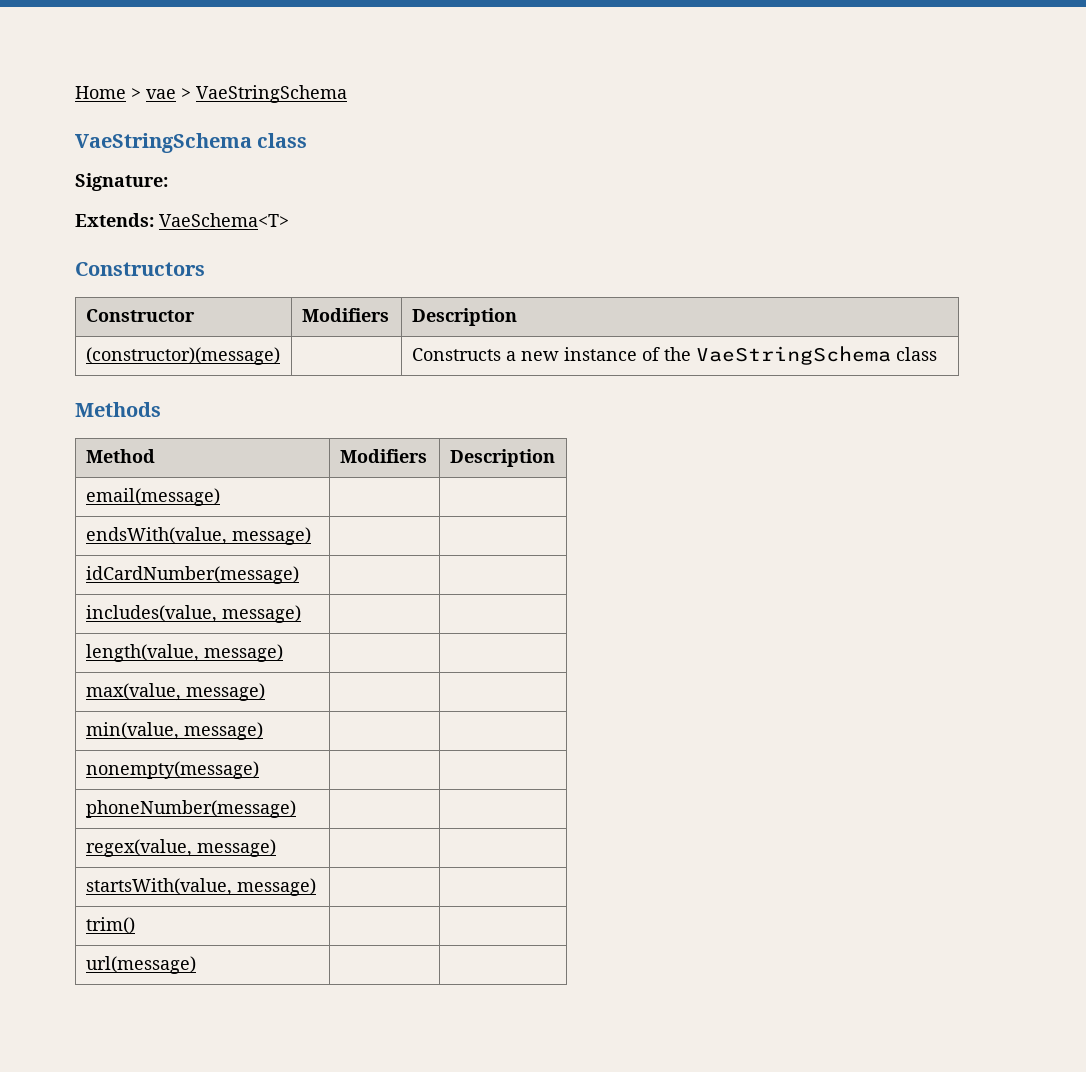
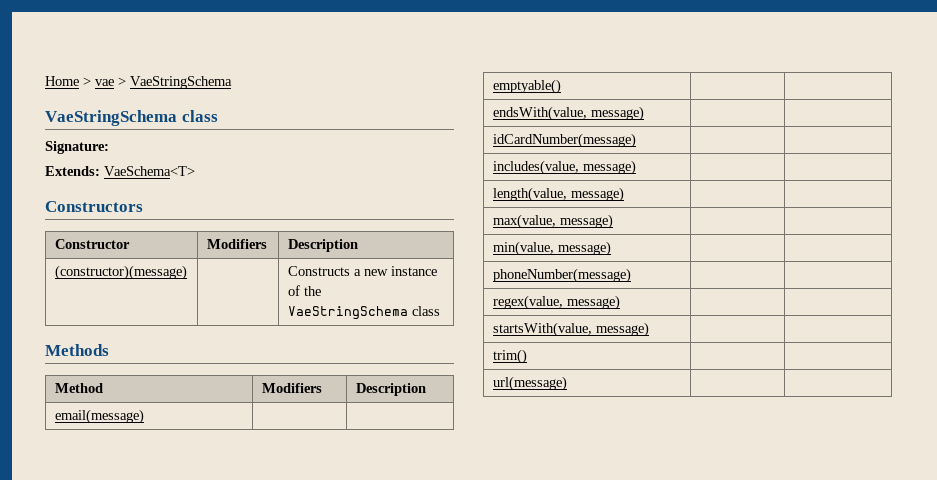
(220, 497) none -> [492,79,561,94] // emptyable() | |
[85,761,259,779] // nonempty(message) | | -> (611, 248) none

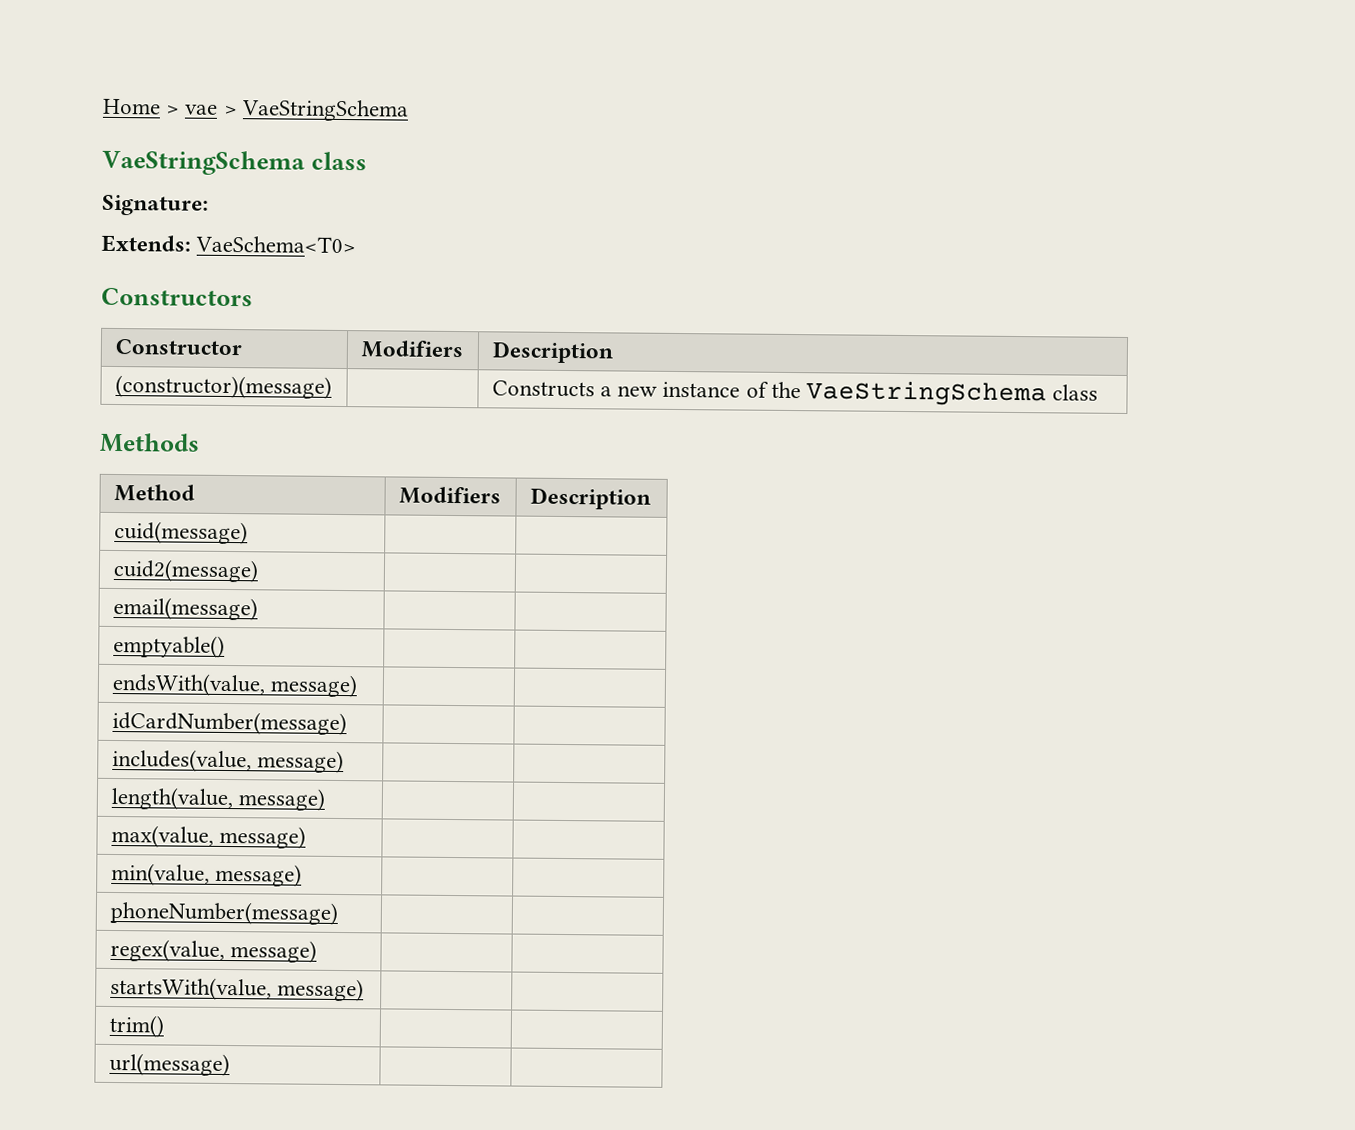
[104,166,195,176] VaeSchema<T> -> [195,235,357,254] VaeSchema<T0>
(426, 389) none -> [113,520,248,545] [112,558,259,583] // cuid(message) | | // cuid2(message) | |

